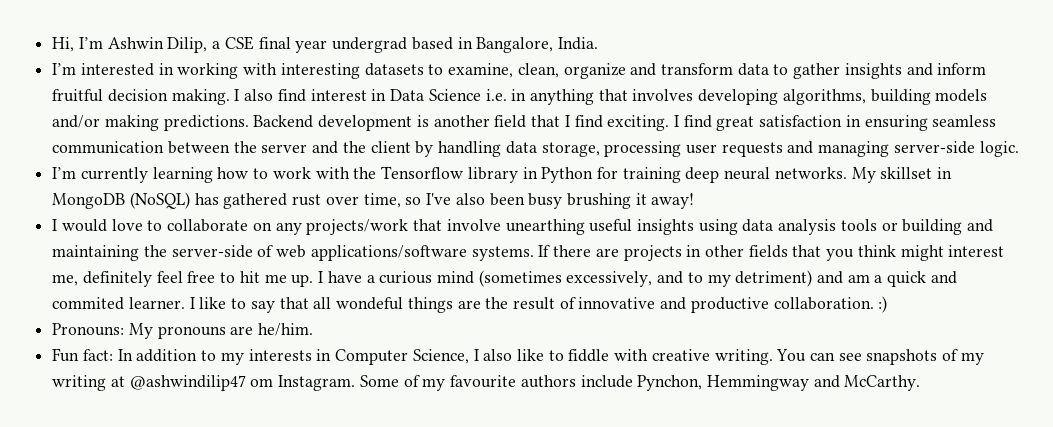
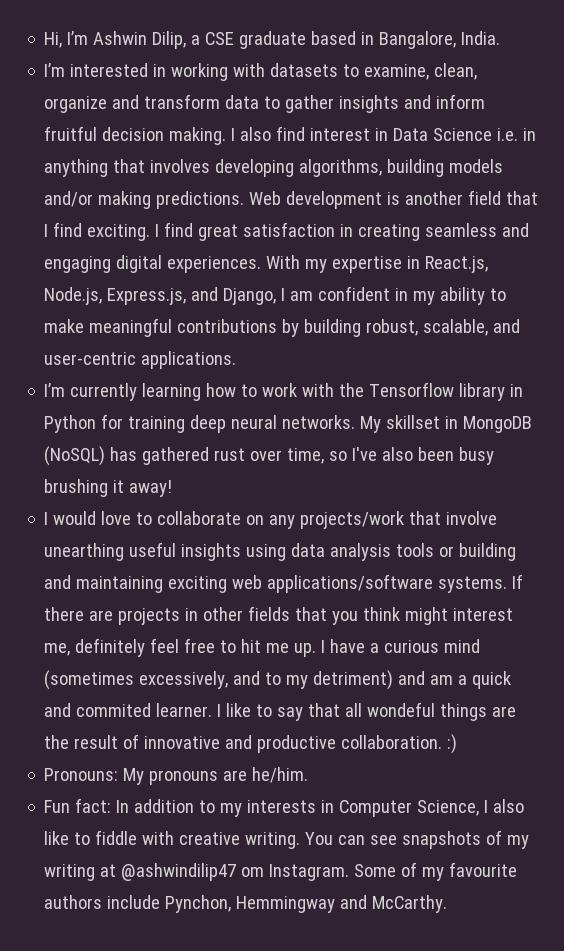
[258,37,408,53] final year undergrad -> [239,31,307,49] graduate
[280,63,360,79] interesting -> (266, 70) none
[253,115,314,128] Backend -> [249,191,282,205] Web
[864,115,997,131] [52,141,1019,157] ensuring seamless communication between the server and the client by handling data storage, processing user requests and managing server-side logic. -> [358,223,530,241] [44,255,489,273] [44,286,507,305] [44,318,521,337] [44,351,237,369] creating seamless and engaging digital experiences. With my expertise in React.js, Node.js, Express.js, and Django, I am confident in my ability to make meaningful contributions by building robust, scalable, and user-centric applications.
[143,245,274,258] the server-side of -> [168,576,228,593] exciting

